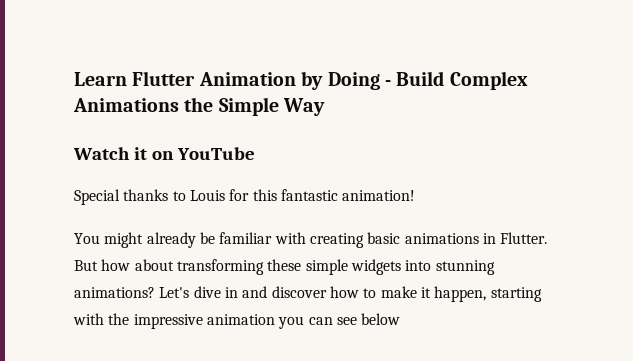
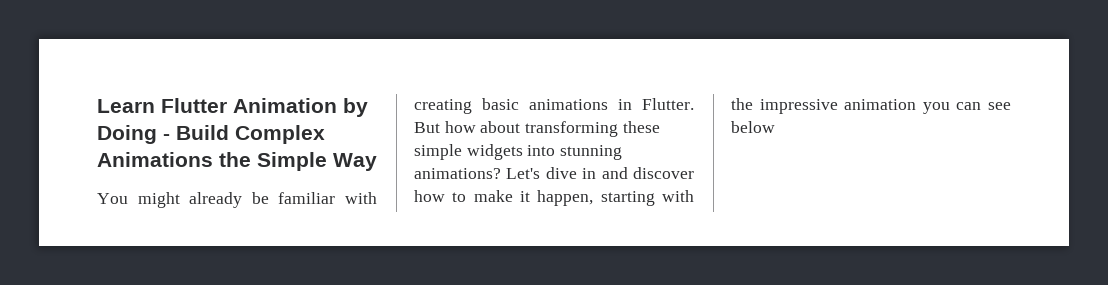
[73,147,255,160] [74,189,416,205] // Watch it on YouTube // Special thanks to Louis for this fantastic animation! -> (377, 162) none

